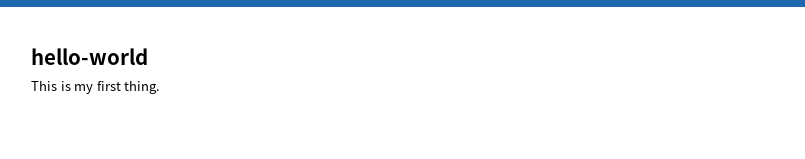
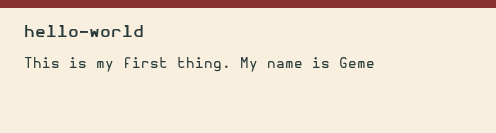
(161, 87) none -> [240,57,375,72] My name is Geme

